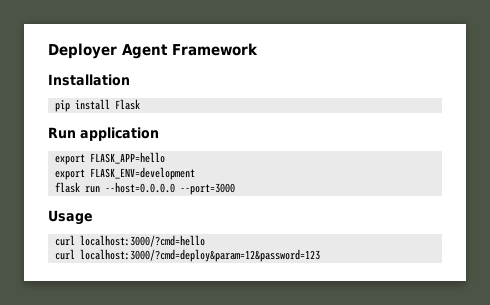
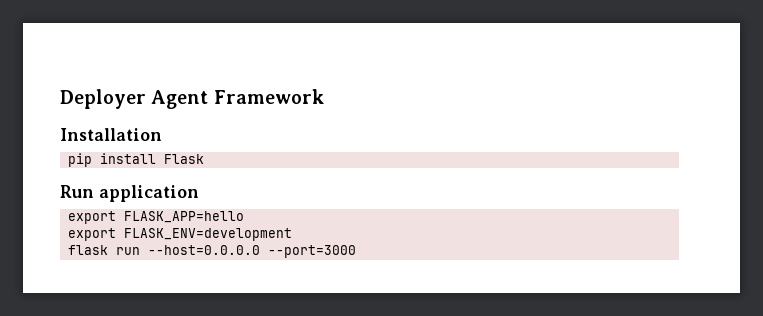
[48,210,93,225] [54,235,205,247] [54,249,320,262] // Usage // curl localhost:3000/?cmd=hello // curl localhost:3000/?cmd=deploy&param=12&password=123 -> (357, 251) none

